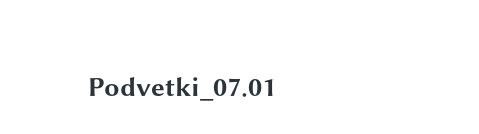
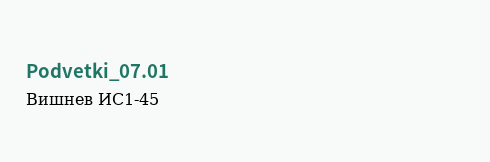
(276, 89) none -> [26,93,159,105] // Вишнев ИС1-45

